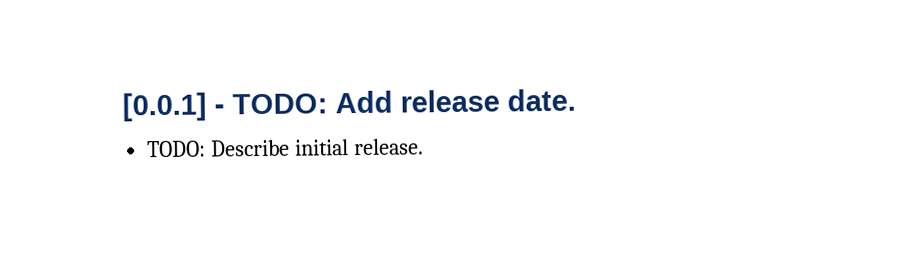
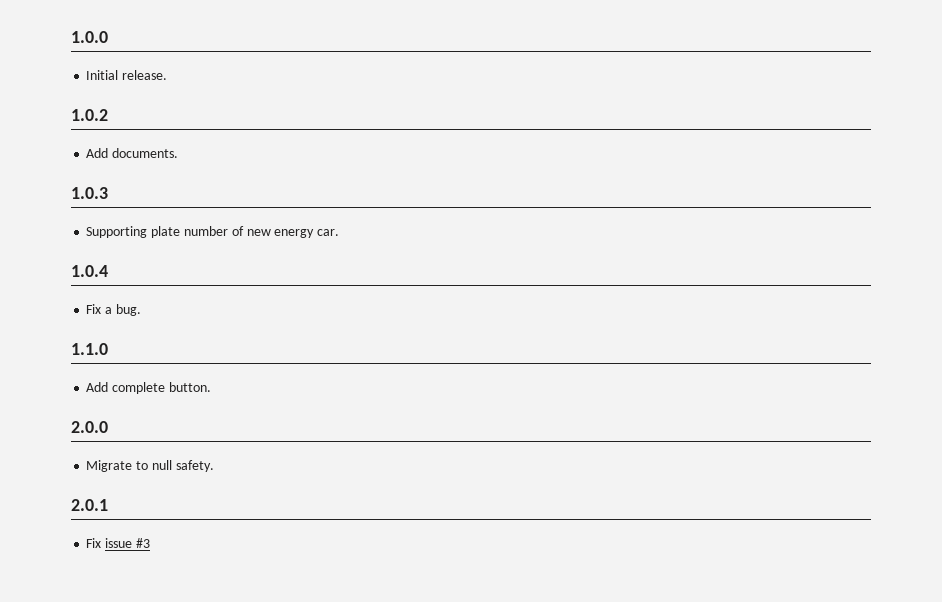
[122,88,576,122] [147,138,425,158] [0.0.1] - TODO: Add release date. // TODO: Describe initial release. -> [71,31,108,43] [86,70,168,80] [71,109,108,121] [86,148,179,158] [71,187,108,199] [86,226,340,238] [71,265,108,277] [86,304,141,316] [71,343,108,355] [86,382,211,394] [71,421,108,433] [86,460,214,472] [71,499,108,511] [86,538,150,548] 1.0.0 // Initial release. // 1.0.2 // Add documents. // 1.0.3 // Supporting plate number of new energy car. // 1.0.4 // Fix a bug. // 1.1.0 // Add complete button. // 2.0.0 // Migrate to null safety. // 2.0.1 // Fix issue #3

